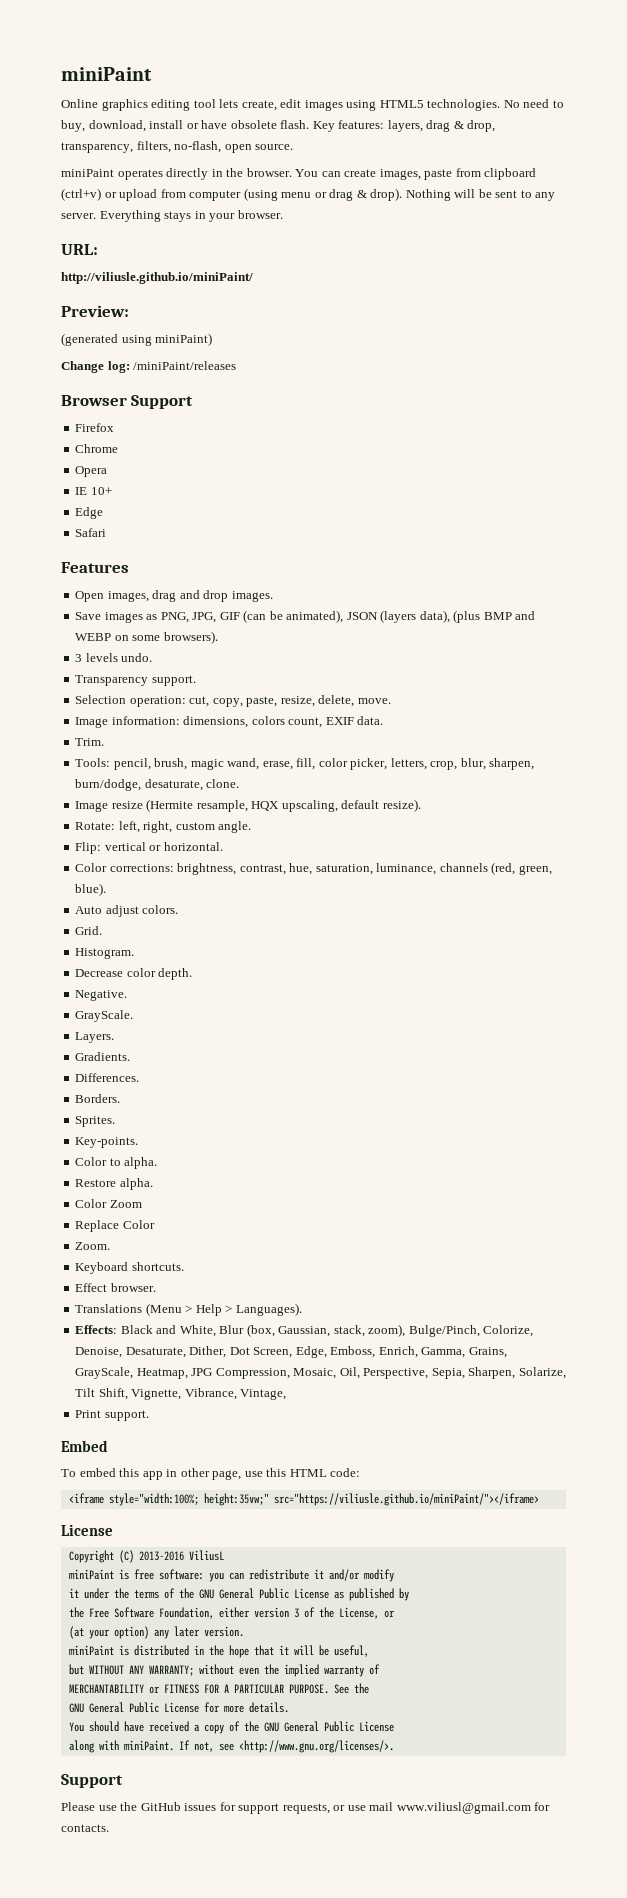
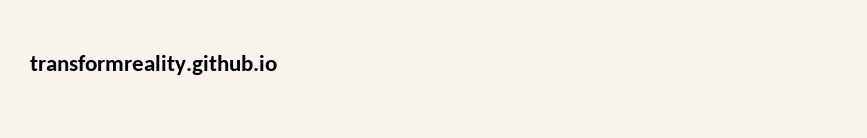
[61,67,152,81] [61,99,564,111] [61,120,496,132] [61,141,294,153] [61,168,537,180] [61,188,556,201] [61,210,283,222] [61,244,98,255] [61,272,253,284] [61,305,129,317] [61,333,213,346] [61,361,237,373] [61,395,194,409] [75,423,115,432] [75,444,119,453] [75,466,108,477] [75,487,112,495] [75,507,104,519] [75,528,107,537] [61,562,129,573] [75,590,273,602] [75,610,536,623] [75,631,218,644] [75,653,153,662] [75,675,196,686] [75,695,391,707] [75,716,384,728] [75,738,105,746] [75,758,535,770] [75,779,240,791] [75,799,421,812] [75,821,252,833] [75,842,223,854] [75,862,552,875] [75,883,107,896] [75,905,179,917] [75,926,103,935] [75,948,135,959] [75,968,193,980] [75,990,128,1001] [75,1010,134,1022] [75,1032,115,1043] [75,1052,131,1061] [75,1073,140,1082] [75,1094,121,1103] [75,1116,116,1127] [75,1137,139,1148] [75,1157,158,1169] [75,1178,153,1190] [75,1199,142,1208] [75,1220,155,1232] [75,1242,111,1250] [75,1262,184,1274] [75,1283,156,1292] [75,1303,302,1316] [75,1324,534,1337] [75,1346,507,1358] [75,1367,566,1379] [75,1388,287,1400] [75,1410,149,1421] [61,1440,108,1452] [61,1468,361,1480] [68,1493,539,1506] [61,1524,113,1536] [68,1550,224,1563] [68,1569,394,1582] [68,1588,409,1601] [68,1607,395,1619] [68,1626,244,1639] [68,1645,369,1658] [68,1664,380,1677] [68,1683,369,1694] [68,1702,289,1713] [68,1721,394,1734] [68,1740,394,1753] [61,1774,123,1788] [61,1802,551,1814] [61,1824,109,1832] miniPaint // Online graphics editing tool lets create, edit images using HTML5 technologies. No need to buy, download, install or have obsolete flash. Key features: layers, drag & drop, transparency, filters, no-flash, open source. // miniPaint operates directly in the browser. You can create images, paste from clipboard (ctrl+v) or upload from computer (using menu or drag & drop). Nothing will be sent to any server. Everything stays in your browser. // URL: // http://viliusle.github.io/miniPaint/ // Preview: // (generated using miniPaint) // Change log: /miniPaint/releases // Browser Support // Firefox // Chrome // Opera // IE 10+ // Edge // Safari // Features // Open images, drag and drop images. // Save images as PNG, JPG, GIF (can be animated), JSON (layers data), (plus BMP and WEBP on some browsers). // 3 levels undo. // Transparency support. // Selection operation: cut, copy, paste, resize, delete, move. // Image information: dimensions, colors count, EXIF data. // Trim. // Tools: pencil, brush, magic wand, erase, fill, color picker, letters, crop, blur, sharpen, burn/dodge, desaturate, clone. // Image resize (Hermite resample, HQX upscaling, default resize). // Rotate: left, right, custom angle. // Flip: vertical or horizontal. // Color corrections: brightness, contrast, hue, saturation, luminance, channels (red, green, blue). // Auto adjust colors. // Grid. // Histogram. // Decrease color depth. // Negative. // GrayScale. // Layers. // Gradients. // Differences. // Borders. // Sprites. // Key-points. // Color to alpha. // Restore alpha. // Color Zoom // Replace Color // Zoom. // Keyboard shortcuts. // Effect browser. // Translations (Menu > Help > Languages). // Effects: Black and White, Blur (box, Gaussian, stack, zoom), Bulge/Pinch, Colorize, Denoise, Desaturate, Dither, Dot Screen, Edge, Emboss, Enrich, Gamma, Grains, GrayScale, Heatmap, JPG Compression, Mosaic, Oil, Perspective, Sepia, Sharpen, Solarize, Tilt Shift, Vignette, Vibrance, Vintage, // Print support. // Embed // To embed this app in other page, use this HTML code: // <iframe style="width:100%; height:35vw;" src="https://viliusle.github.io/miniPaint/"></iframe> // License // Copyright (C) 2013-2016 ViliusL // miniPaint is free software: you can redistribute it and/or modify // it under the terms of the GNU General Public License as published by // the Free Software Foundation, either version 3 of the License, or // (at your option) any later version. // miniPaint is distributed in the hope that it will be useful, // but WITHOUT ANY WARRANTY; without even the implied warranty of // MERCHANTABILITY or FITNESS FOR A PARTICULAR PURPOSE. See the // GNU General Public License for more details. // You should have received a copy of the GNU General Public License // along with miniPaint. If not, see <http://www.gnu.org/licenses/>. // Support // Please use the GitHub issues for support requests, or use mail www.viliusl@gmail.com for contacts. -> [30,55,277,75] transformreality.github.io

